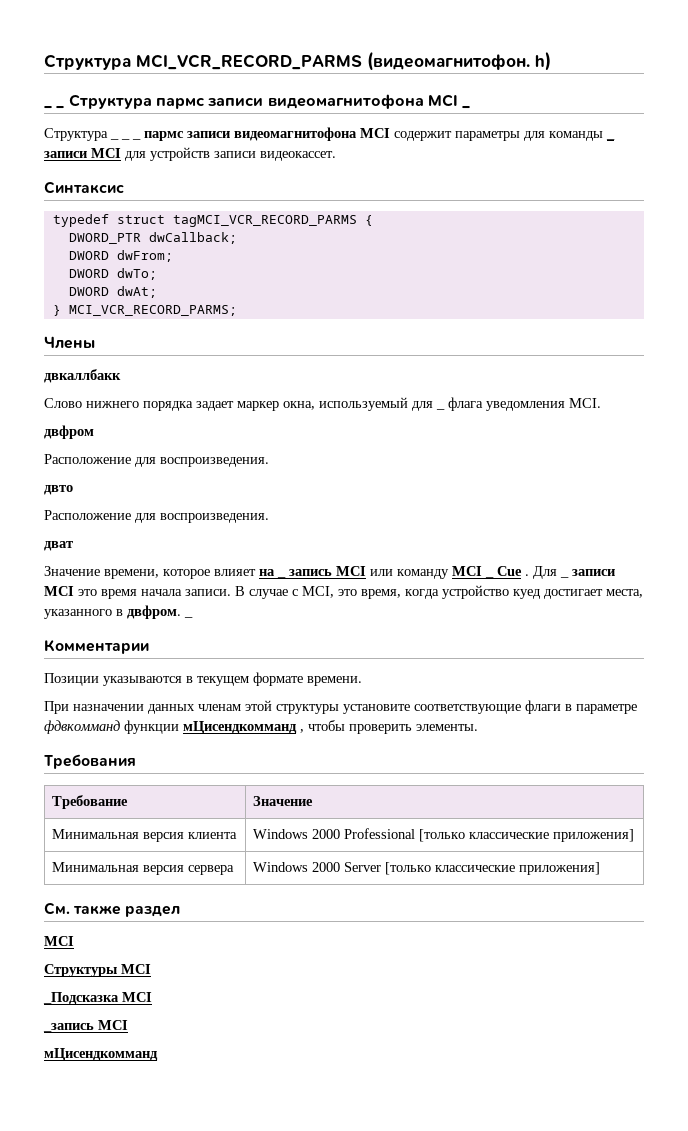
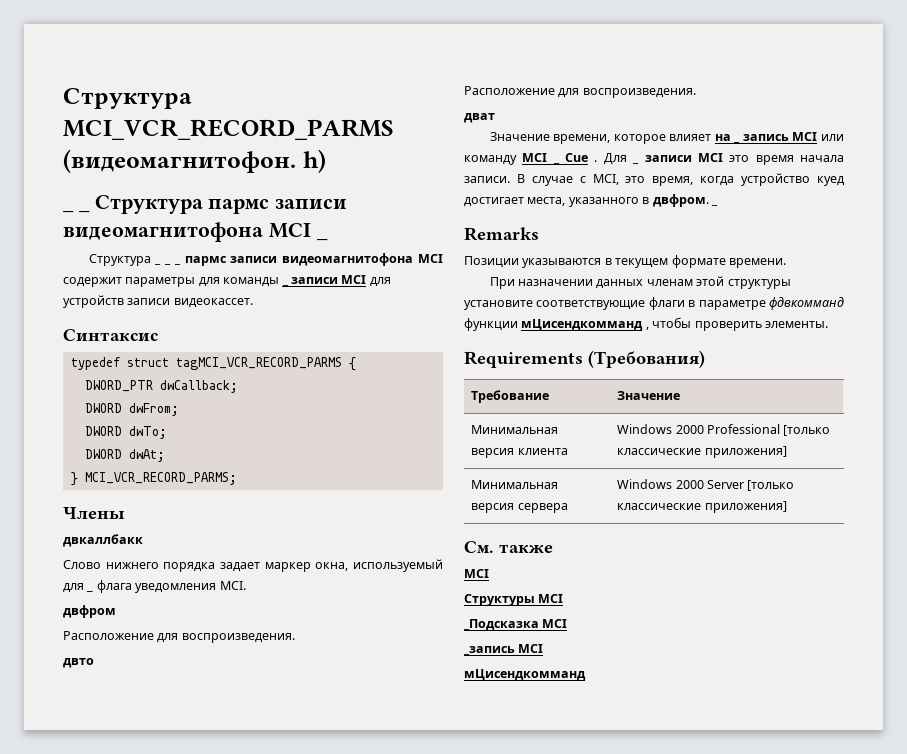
[44,639,149,654] Комментарии -> [464,227,539,241] Remarks
[44,754,136,769] Требования -> [464,350,705,368] Requirements (Требования)
[125,906,181,917] раздел -> (553, 548) none

